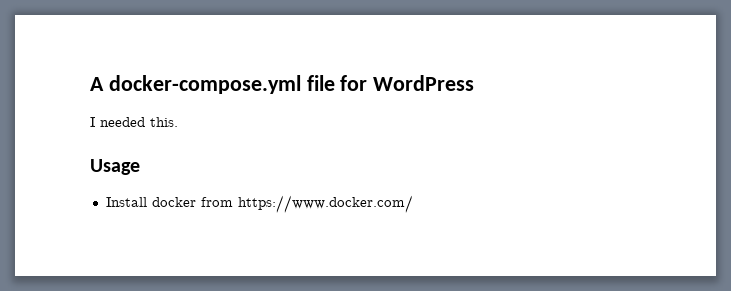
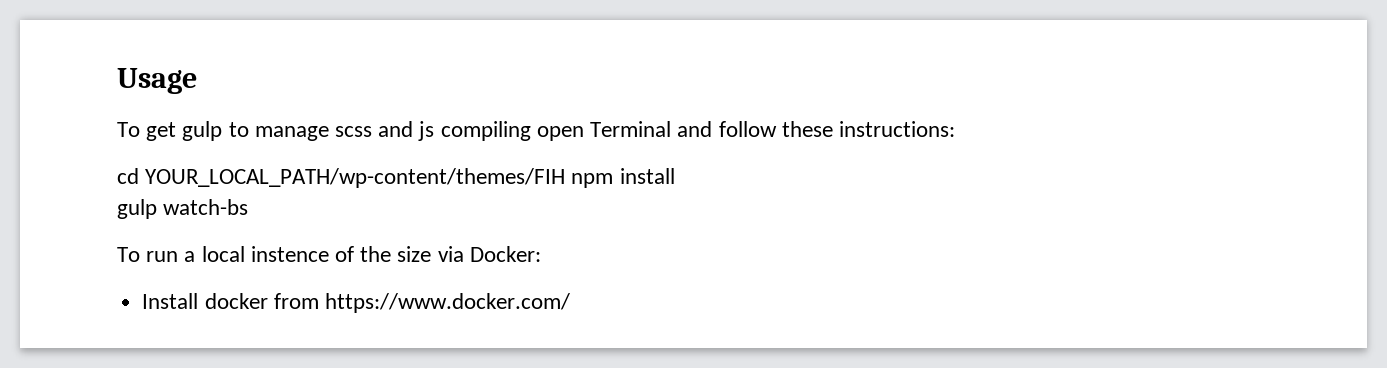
[90,75,475,94] [90,117,178,127] [90,159,140,175] A docker-compose.yml file for WordPress // I needed this. // Usage -> [117,68,197,94] [117,121,955,141] [117,168,675,188] [117,199,249,219] [117,246,541,262] Usage // To get gulp to manage scss and js compiling open Terminal and follow these instructions: // cd YOUR_LOCAL_PATH/wp-content/themes/FIH npm install // gulp watch-bs // To run a local instence of the size via Docker:

